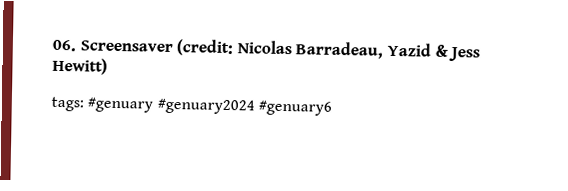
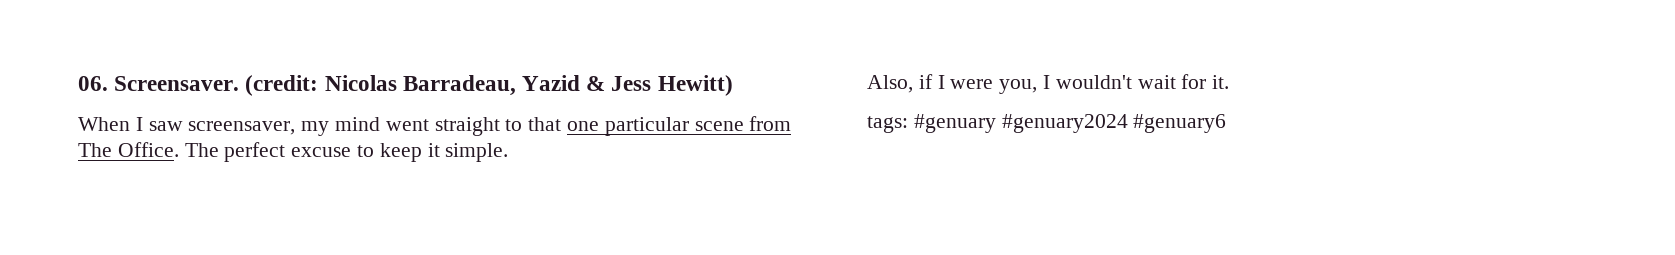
[79,40,173,52] Screensaver -> [114,76,240,91] Screensaver.
(108, 66) none -> [78,116,792,136] [78,142,509,162] [867,74,1230,94] // When I saw screensaver, my mind went straight to that one particular scene from The Office. The perfect excuse to keep it simple. // Also, if I were you, I wouldn't wait for it.

